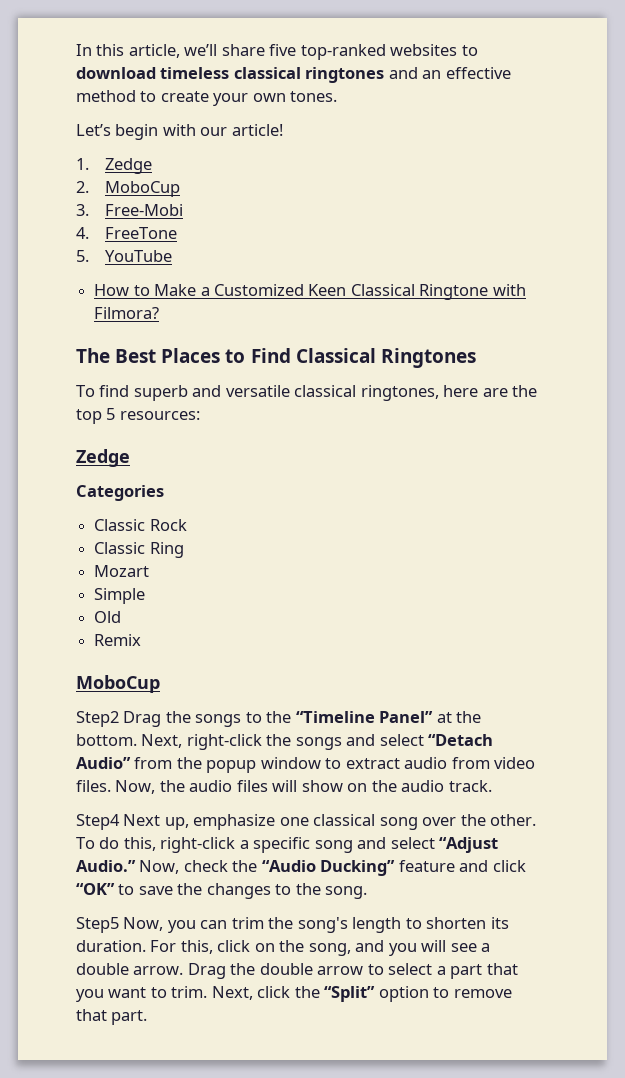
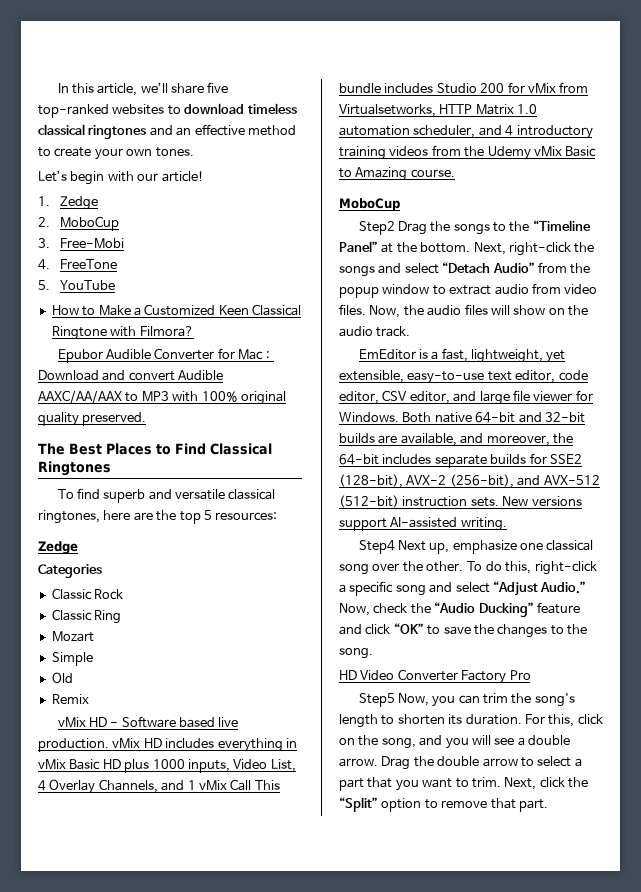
(160, 313) none -> [57,348,275,363] [38,370,224,381] [38,390,286,405] [38,412,147,426] // Epubor Audible Converter for Mac：Download and convert Audible AAXC/AA/AAX to MP3 with 100% original quality preserved.
(142, 640) none -> [57,716,239,728] [38,738,297,752] [38,759,296,773] [38,779,280,794] [339,82,589,94] [339,104,538,117] [339,125,593,139] [339,145,597,160] [339,167,455,181] // vMix HD - Software based live production. vMix HD includes everything in vMix Basic HD plus 1000 inputs, Video List, 4 Overlay Channels, and 1 vMix Call This bundle includes Studio 200 for vMix from Virtualsetworks, HTTP Matrix 1.0 automation scheduler, and 4 introductory training videos from the Udemy vMix Basic to Amazing course.
(492, 786) none -> [358,348,566,363] [339,370,588,384] [339,390,593,405] [339,412,585,423] [339,433,573,446] [339,453,582,468] [339,474,600,488] [339,495,582,508] [339,517,507,531] // EmEditor is a fast, lightweight, yet extensible, easy-to-use text editor, code editor, CSV editor, and large file viewer for Windows. Both native 64-bit and 32-bit builds are available, and moreover, the 64-bit includes separate builds for SSE2 (128-bit), AVX-2 (256-bit), and AVX-512 (512-bit) instruction sets. New versions support AI-assisted writing.
(368, 892) none -> [339,669,531,684] // HD Video Converter Factory Pro

